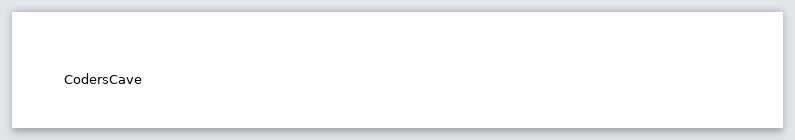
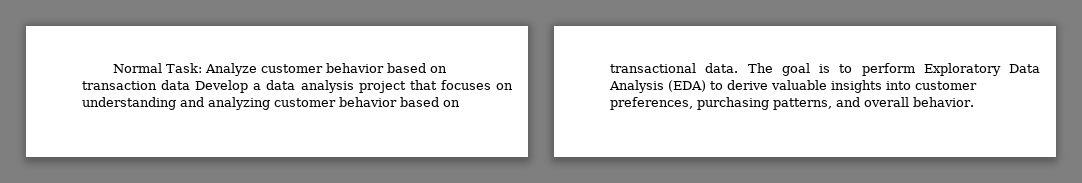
[64,73,142,84] CodersCave -> [112,63,447,76] [82,80,513,93] [82,97,460,110] [610,63,1040,76] [609,80,977,93] [610,97,974,110] Normal Task: Analyze customer behavior based on transaction data Develop a data analysis project that focuses on understanding and analyzing customer behavior based on transactional data. The goal is to perform Exploratory Data Analysis (EDA) to derive valuable insights into customer preferences, purchasing patterns, and overall behavior.

